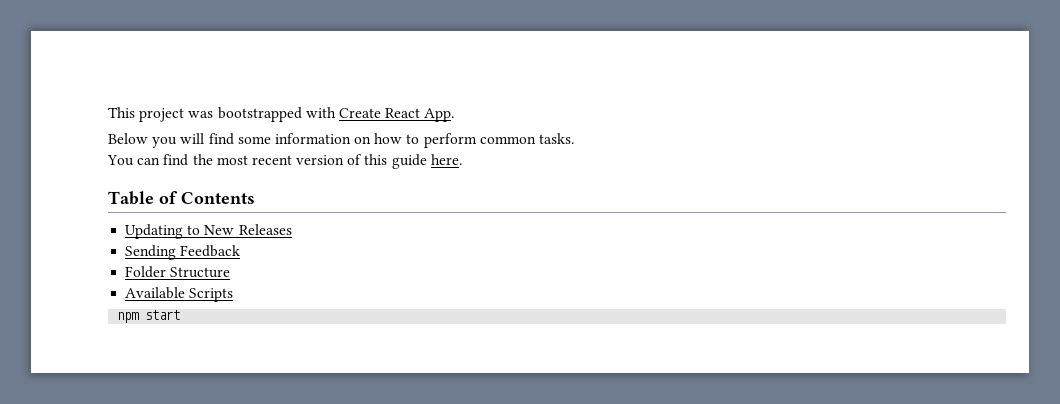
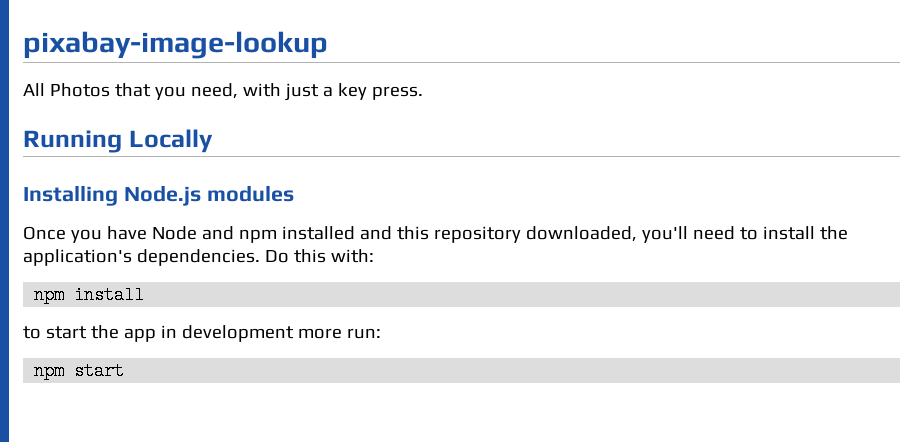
[108,107,455,122] [108,133,575,148] [107,154,462,169] [108,191,255,205] [125,224,292,239] [125,245,241,260] [125,266,231,278] [125,287,234,302] This project was bootstrapped with Create React App. // Below you will find some information on how to perform common tasks. // You can find the most recent version of this guide here. // Table of Contents // Updating to New Releases // Sending Feedback // Folder Structure // Available Scripts -> [23,31,328,59] [23,83,423,101] [23,129,213,153] [23,185,294,206] [23,226,848,243] [23,249,374,266] [34,286,145,304] [23,325,381,342] pixabay-image-lookup // All Photos that you need, with just a key press. // Running Locally // Installing Node.js modules // Once you have Node and npm installed and this repository downloaded, you'll need to install the application's dependencies. Do this with: // npm install // to start the app in development more run:

